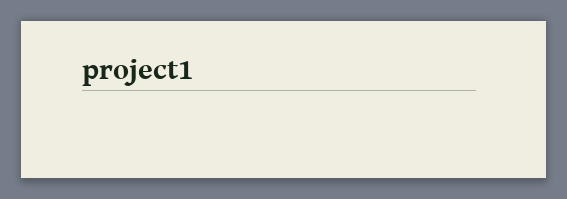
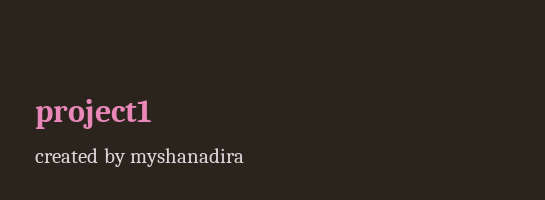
(194, 72) none -> [35,148,245,167] // created by myshanadira

